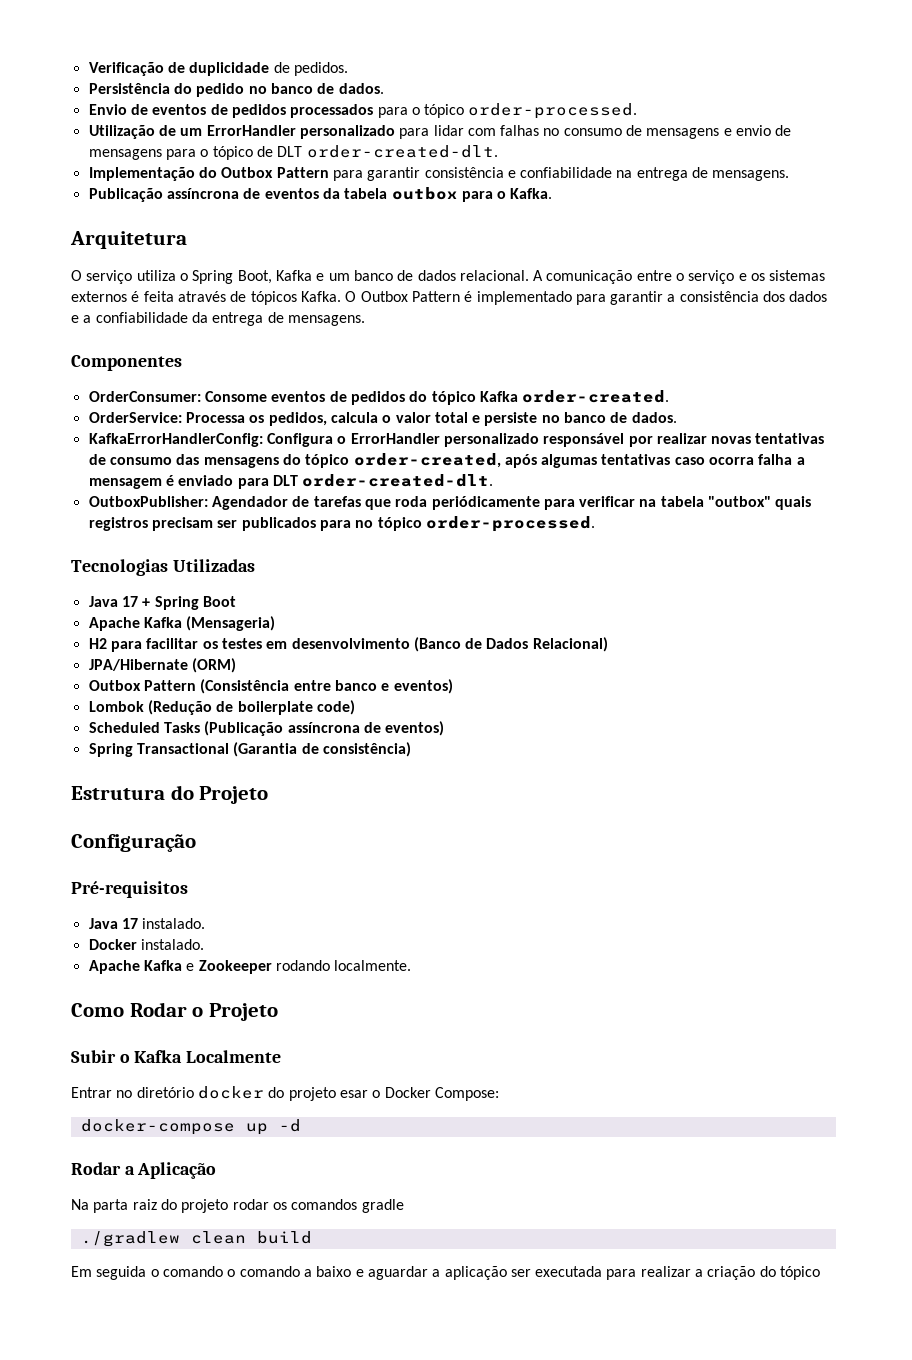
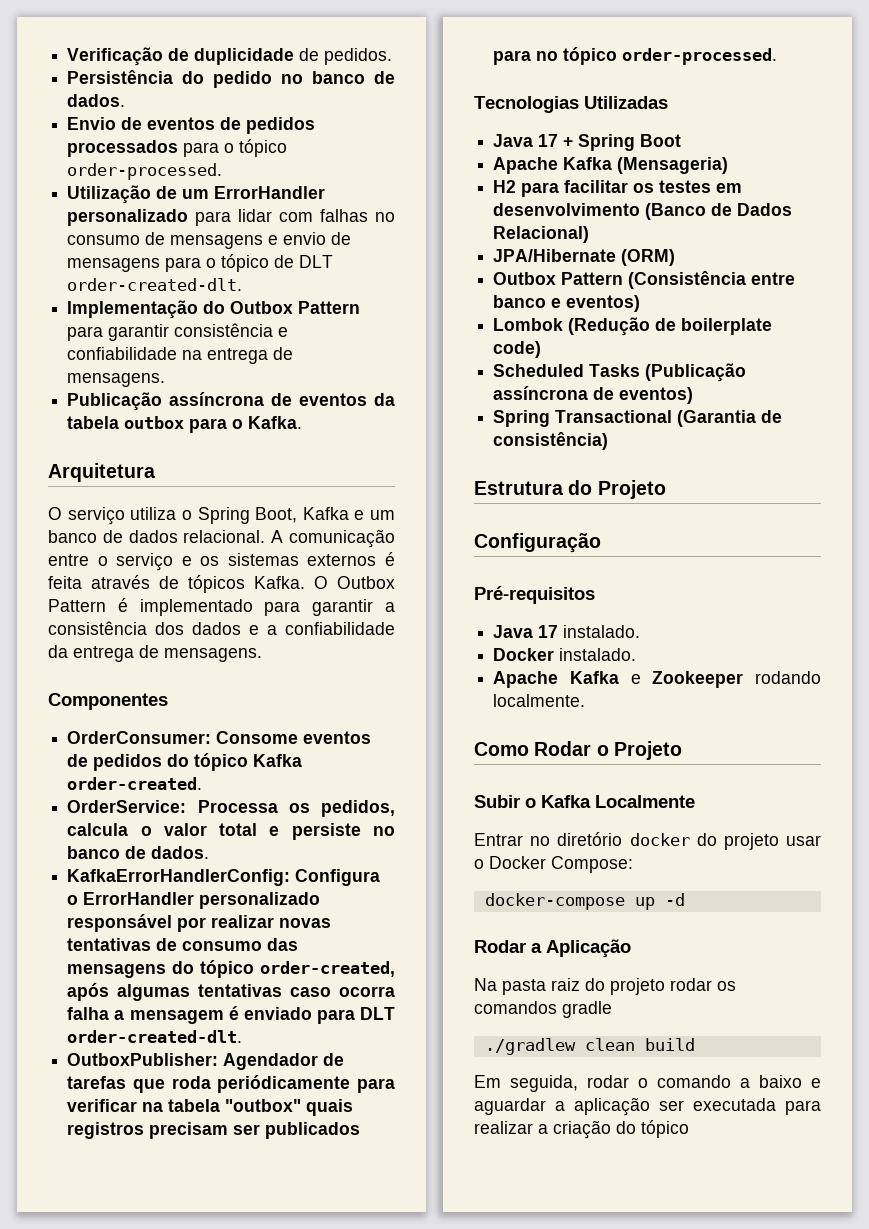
[339,1090,368,1098] esar -> [786,835,821,846] usar
[93,1199,129,1213] parta -> [502,979,546,995] pasta
[96,1266,223,1280] seguida o comando -> [510,1075,629,1092] seguida, rodar

